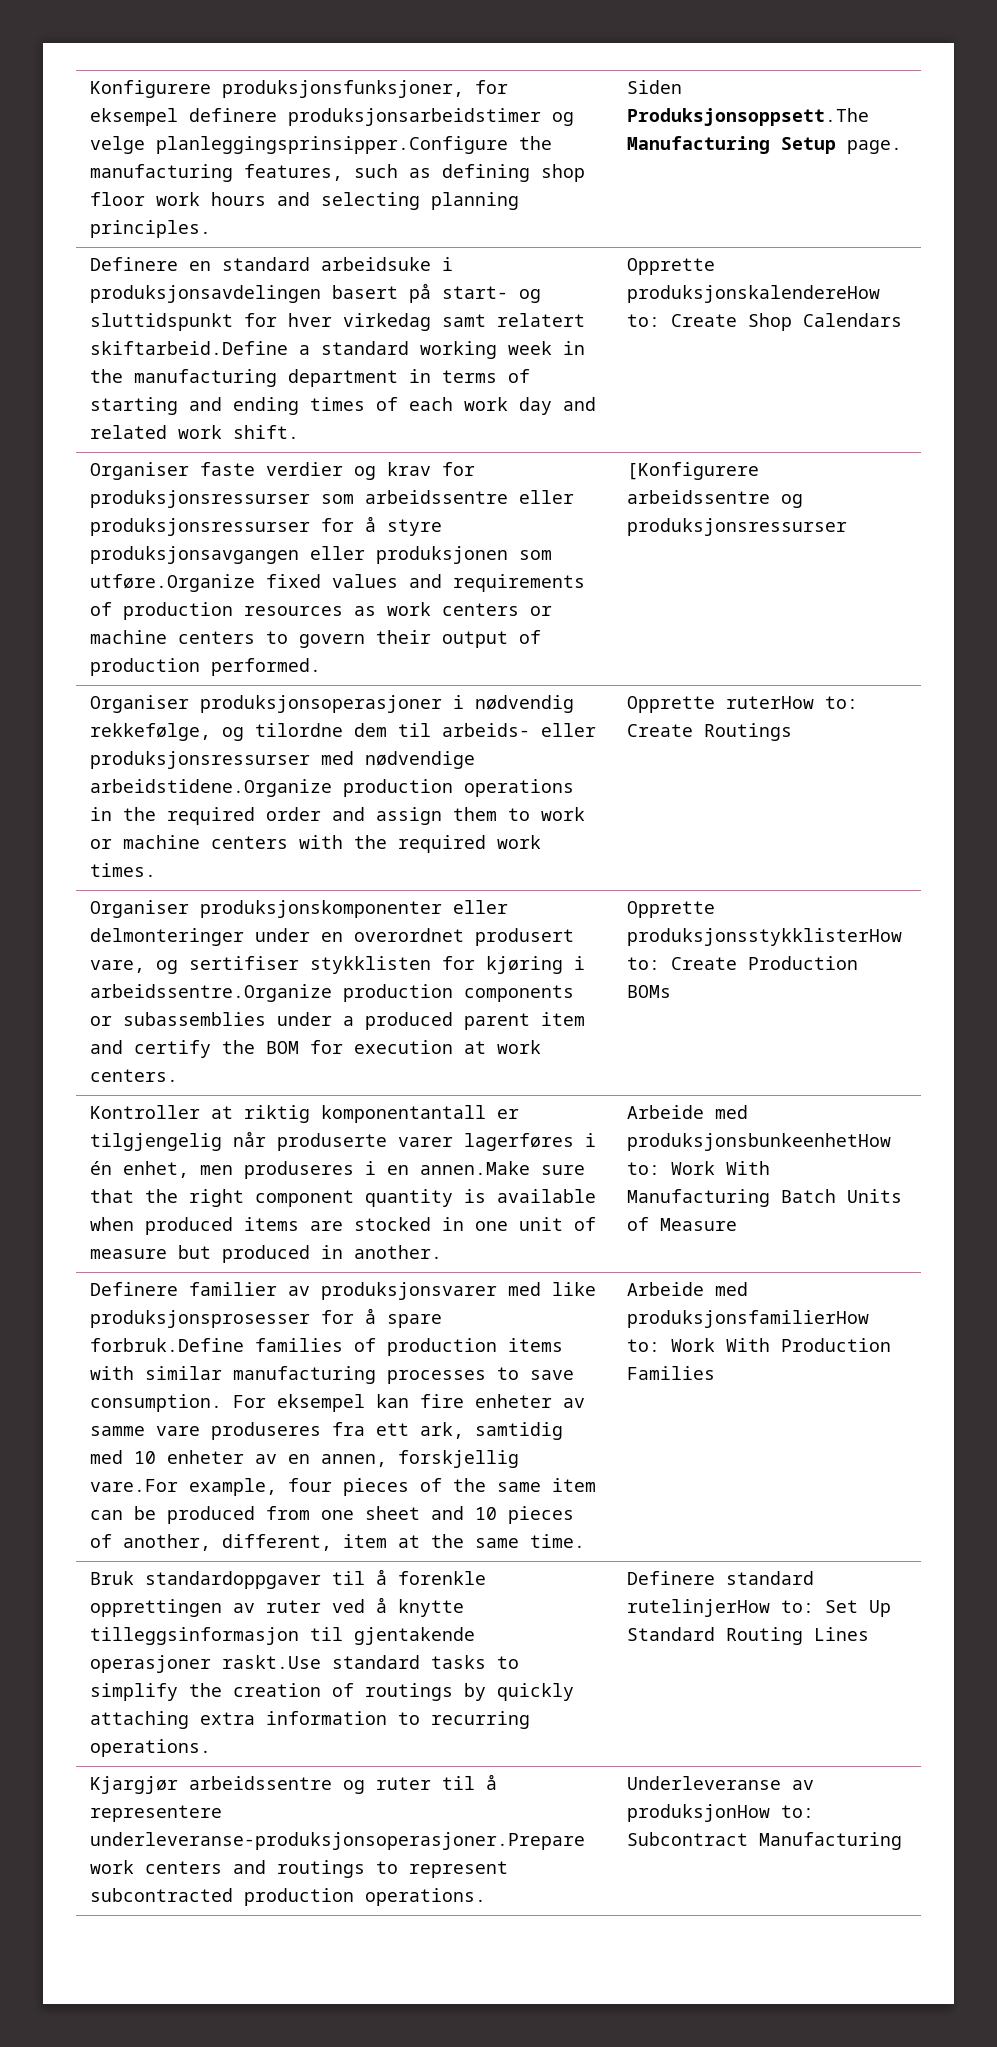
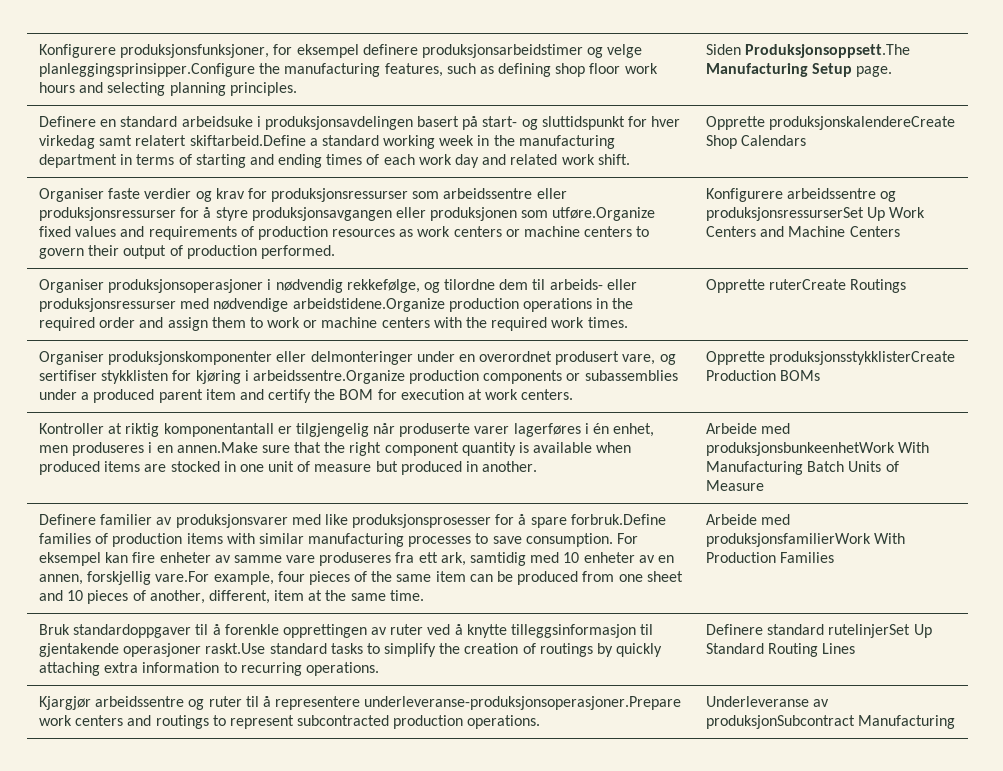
[626,285,880,303] [626,314,737,327] produksjonskalendereHow to: Create -> [769,116,956,130] produksjonskalendereCreate
[626,462,759,480] [626,490,803,508] [626,518,847,536] [Konfigurere arbeidssentre og produksjonsressurser -> [705,188,897,202] [705,207,926,221] [705,226,900,237] Konfigurere arbeidssentre og produksjonsressurserSet Up Work Centers and Machine Centers
[725,696,858,709] [626,724,693,737] ruterHow to: Create -> [769,279,847,290] ruterCreate
[626,928,902,946] [626,957,737,970] produksjonsstykklisterHow to: Create -> [769,351,956,365] produksjonsstykklisterCreate
[626,1133,891,1151] [626,1161,715,1175] produksjonsbunkeenhetHow to: Work -> [705,442,895,456] produksjonsbunkeenhetWork
[626,1310,869,1328] [626,1338,715,1352] produksjonsfamilierHow to: Work -> [705,533,871,547] produksjonsfamilierWork
[626,1599,858,1617] rutelinjerHow to: Set -> [828,624,911,638] rutelinjerSet
[626,1804,814,1822] [626,1832,748,1846] produksjonHow to: Subcontract -> [705,715,855,729] produksjonSubcontract

